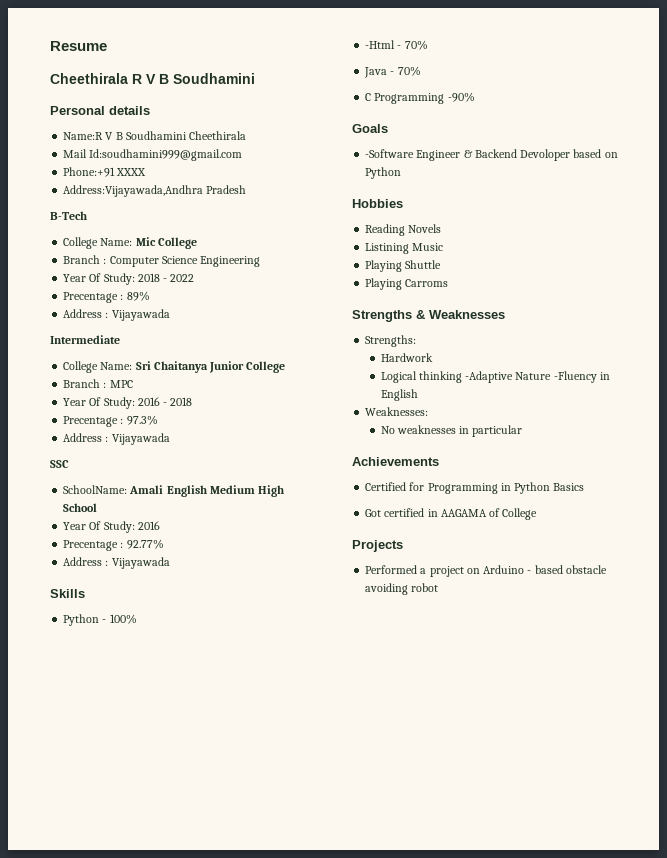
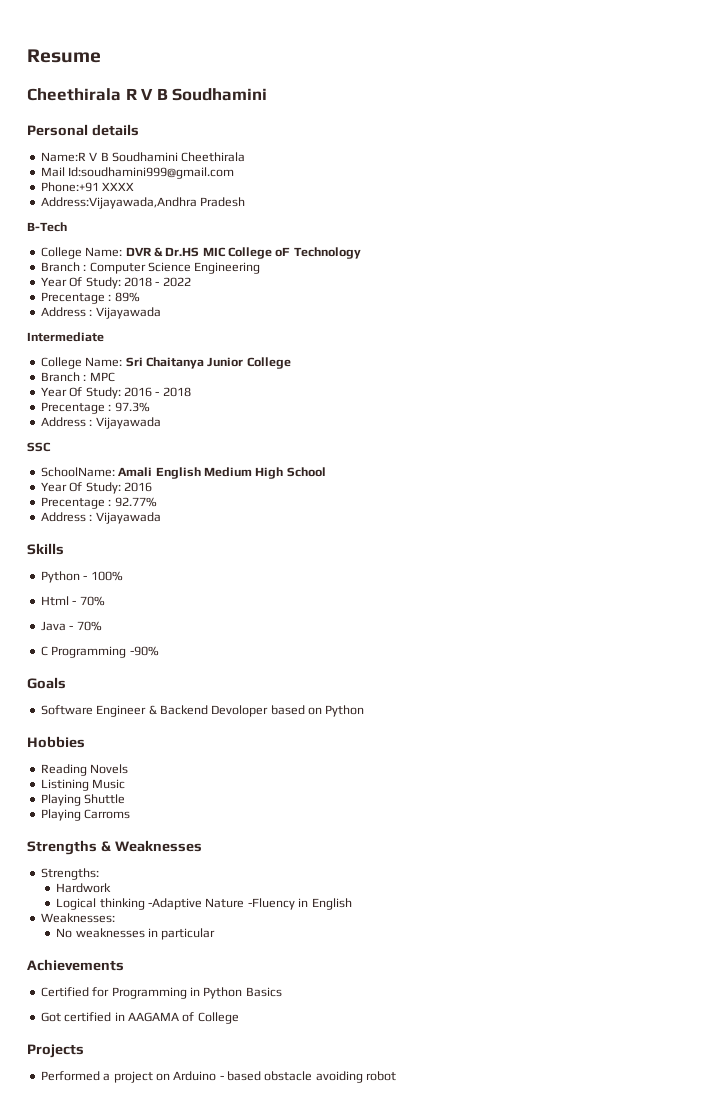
[135,237,197,249] Mic College -> [125,247,361,259] DVR & Dr.HS MIC College oF Technology
[365,40,396,49] -Html -> [40,596,69,606] Html
[365,149,415,158] -Software -> [40,705,93,715] Software

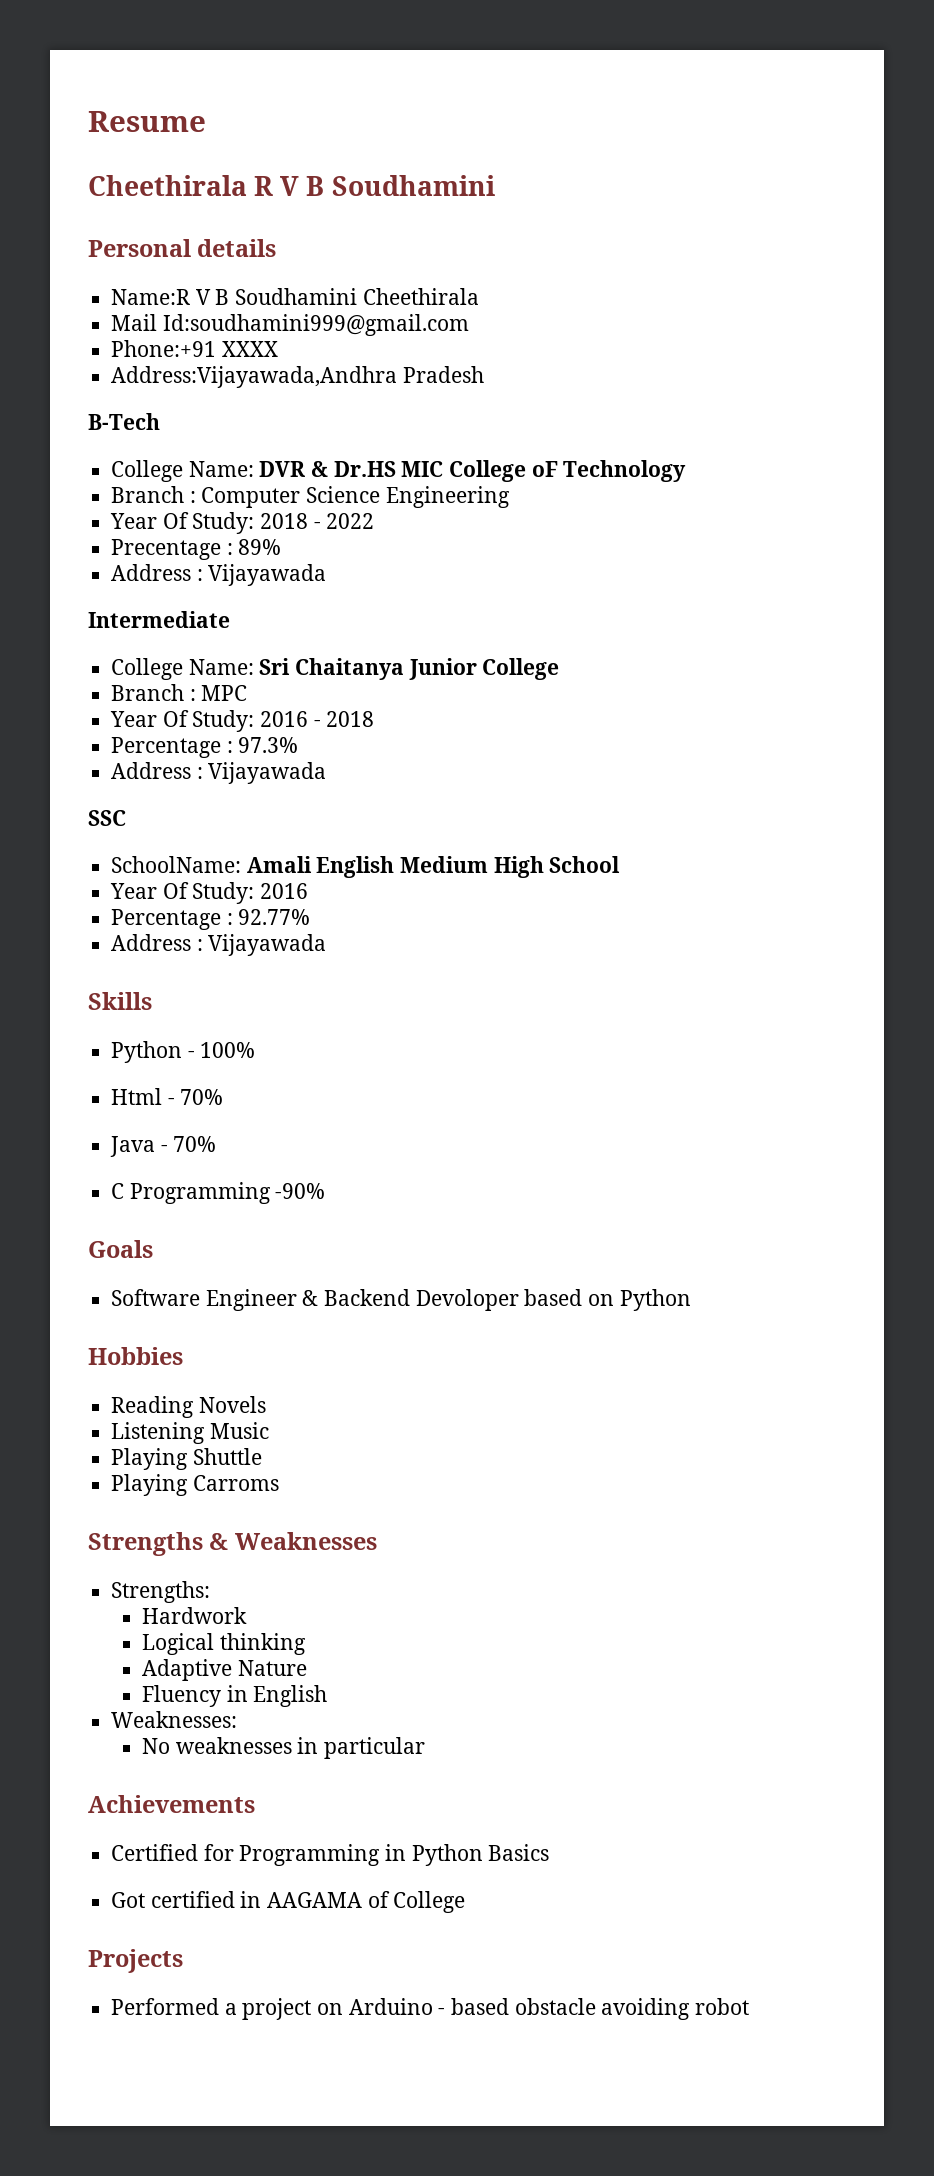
[40,402,105,414] Precentage -> [111,737,222,758] Percentage
[40,497,105,509] Precentage -> [111,909,222,930] Percentage
[40,779,89,791] Listining -> [111,1422,206,1444] Listening
[148,898,203,910] -Adaptive -> [141,1659,232,1681] // Adaptive
[247,898,295,910] -Fluency -> [141,1685,221,1707] // Fluency

